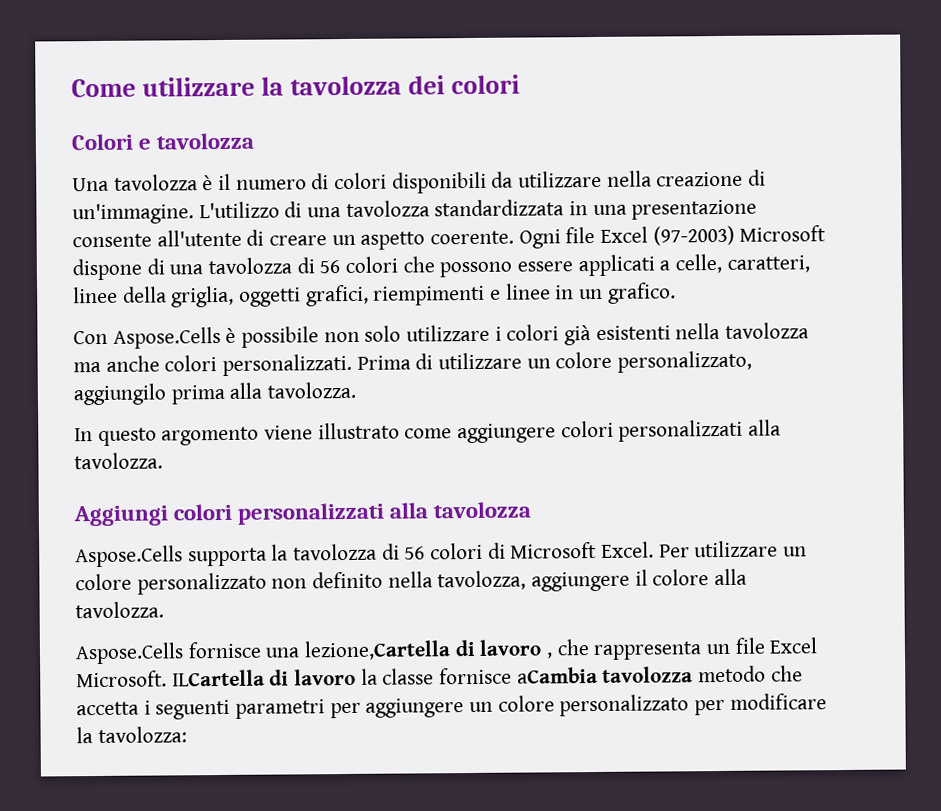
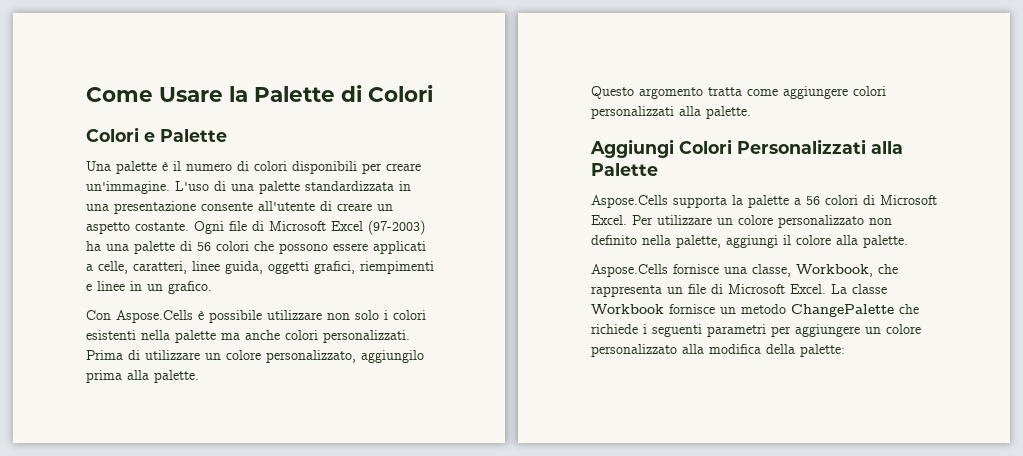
[142,74,521,97] utilizzare la tavolozza dei colori -> [159,85,433,102] Usare la Palette di Colori
[156,132,255,150] tavolozza -> [160,129,227,142] Palette
[113,174,198,191] tavolozza -> [116,161,157,174] palette
[491,169,767,188] [72,200,430,225] da utilizzare nella creazione di un'immagine. L'utilizzo di una tavolozza -> [362,163,421,174] [86,181,300,194] per creare un'immagine. L'uso di una palette
[430,230,515,245] coerente. -> [135,222,189,231] costante.
[600,225,827,246] [72,257,293,281] Excel (97-2003) Microsoft dispone di una tavolozza -> [252,220,425,235] [86,241,175,254] di Microsoft Excel (97-2003) ha una palette
[122,285,235,308] della griglia, -> [225,261,263,274] guida,
(320, 337) none -> [267,310,322,320] utilizzare
[406,324,491,342] utilizzare -> (379, 315) none
[564,325,592,346] già -> (426, 315) none
[725,322,810,339] tavolozza -> [175,330,216,343] palette
[267,381,357,399] [74,422,400,446] tavolozza. // In questo argomento viene illustrato -> [154,370,199,383] [591,86,742,99] palette. // Questo argomento tratta
[74,452,163,470] tavolozza. -> [706,106,751,119] palette.
[173,501,532,525] colori personalizzati alla tavolozza -> [679,139,903,154] [591,163,658,176] Colori Personalizzati alla Palette
[293,543,400,561] tavolozza di -> [748,195,801,208] palette a
[437,570,631,592] tavolozza, aggiungere -> [676,235,778,248] palette, aggiungi
[75,601,164,619] tavolozza. -> [863,235,908,248] palette.
[304,637,818,661] [76,665,803,688] [76,701,139,716] lezione,Cartella di lavoro , che rappresenta un file Excel Microsoft. ILCartella di lavoro la classe fornisce aCambia tavolozza metodo che accetta -> [752,264,898,277] [591,284,887,297] [591,304,919,317] [591,324,638,334] classe, Workbook, che rappresenta un file di Microsoft Excel. La classe Workbook fornisce un metodo ChangePalette che richiede
[694,693,827,716] [76,726,187,744] per modificare la tavolozza: -> [682,344,845,357] alla modifica della palette:

